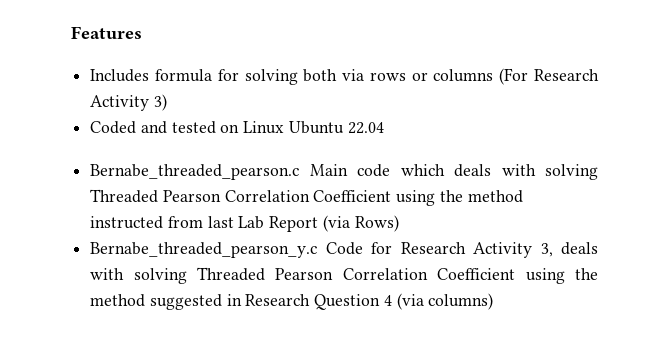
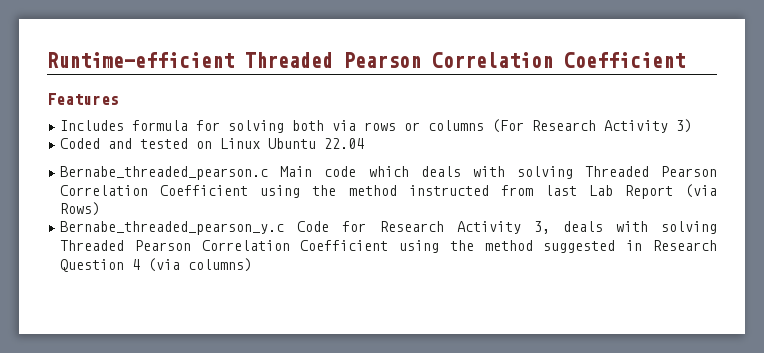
(71, 33) none -> [47,52,685,68] Runtime-efficient Threaded Pearson Correlation Coefficient //

